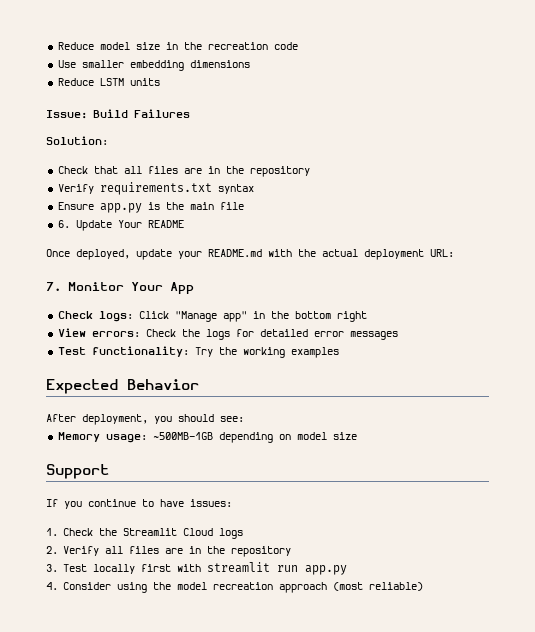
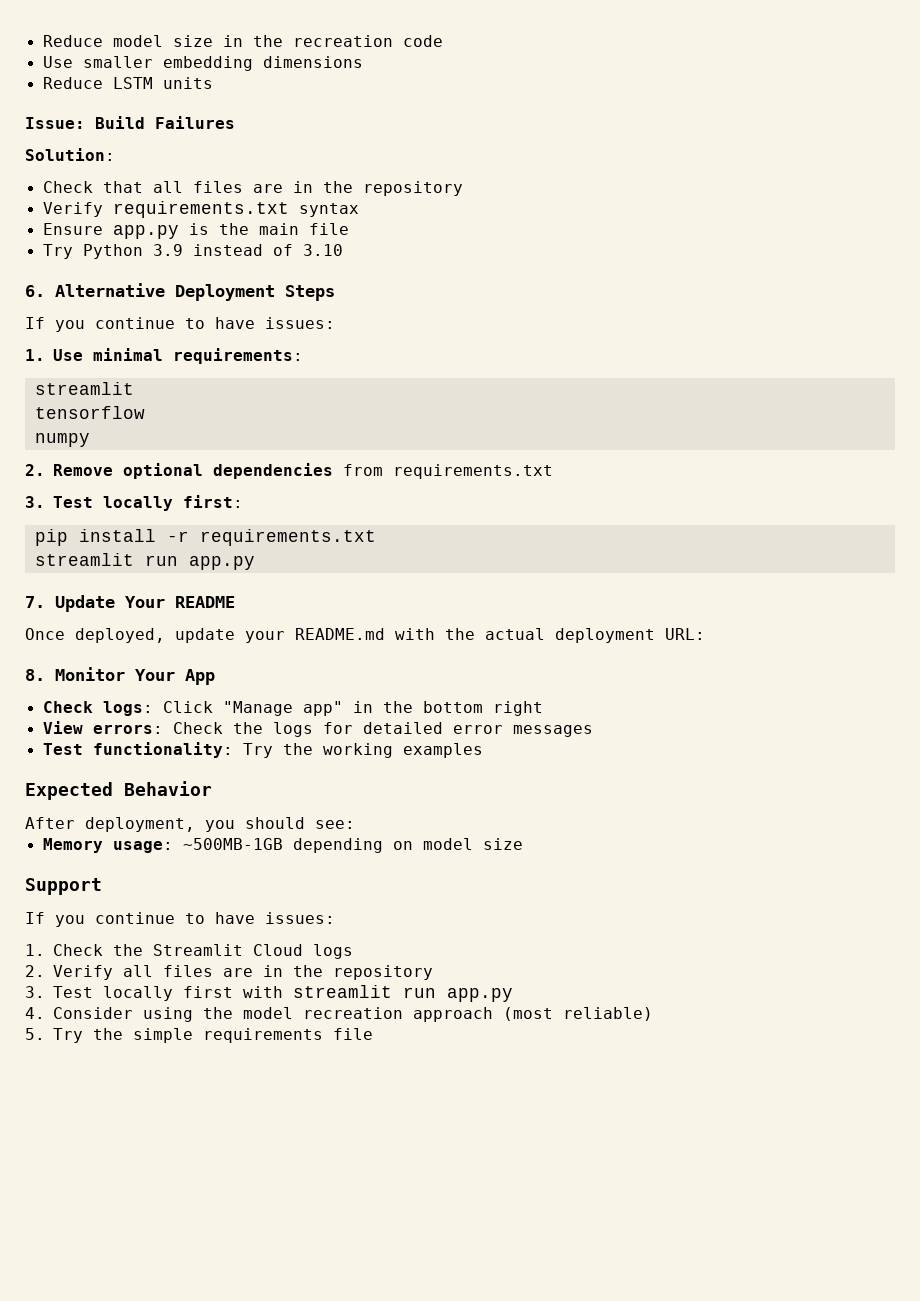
[57,220,70,228] 6. -> [42,244,343,259] [25,283,335,301] [25,317,335,332] [25,348,303,364] [34,382,134,395] [34,406,145,419] [34,433,90,447] [25,463,553,479] [25,495,243,511] [34,529,376,546] [34,553,255,570] [25,596,45,608] Try Python 3.9 instead of 3.10 // 6. Alternative Deployment Steps // If you continue to have issues: // 1. Use minimal requirements: // streamlit // tensorflow // numpy // 2. Remove optional dependencies from requirements.txt // 3. Test locally first: // pip install -r requirements.txt // streamlit run app.py // 7.
[46,282,61,291] 7. -> [25,669,45,681] 8.
(424, 586) none -> [25,1028,373,1043] // 5. Try the simple requirements file

